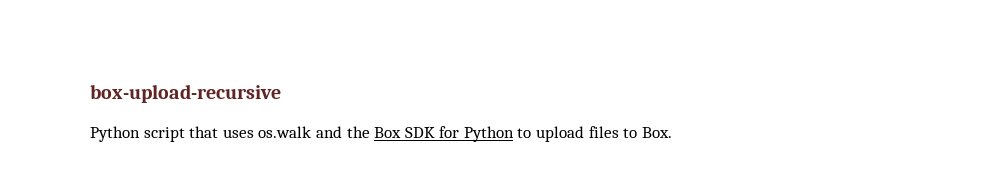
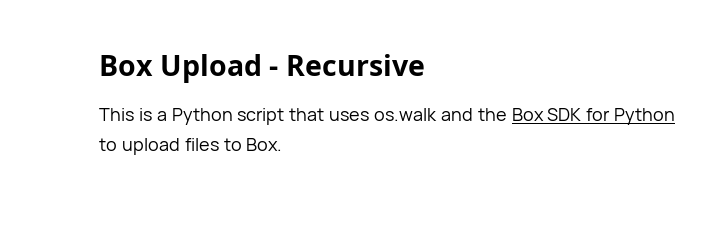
[90,84,281,103] box-upload-recursive // -> [99,54,426,83] [99,108,167,121] Box Upload - Recursive // This is a

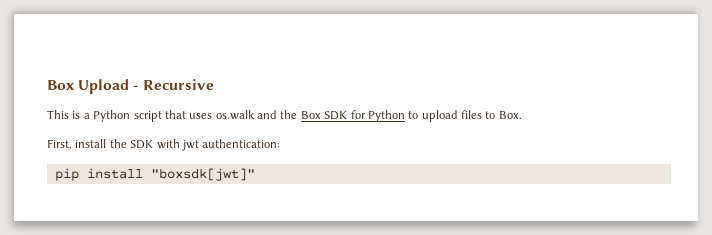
(283, 144) none -> [47,139,281,151] [54,168,255,181] // First, install the SDK with jwt authentication: // pip install "boxsdk[jwt]"

